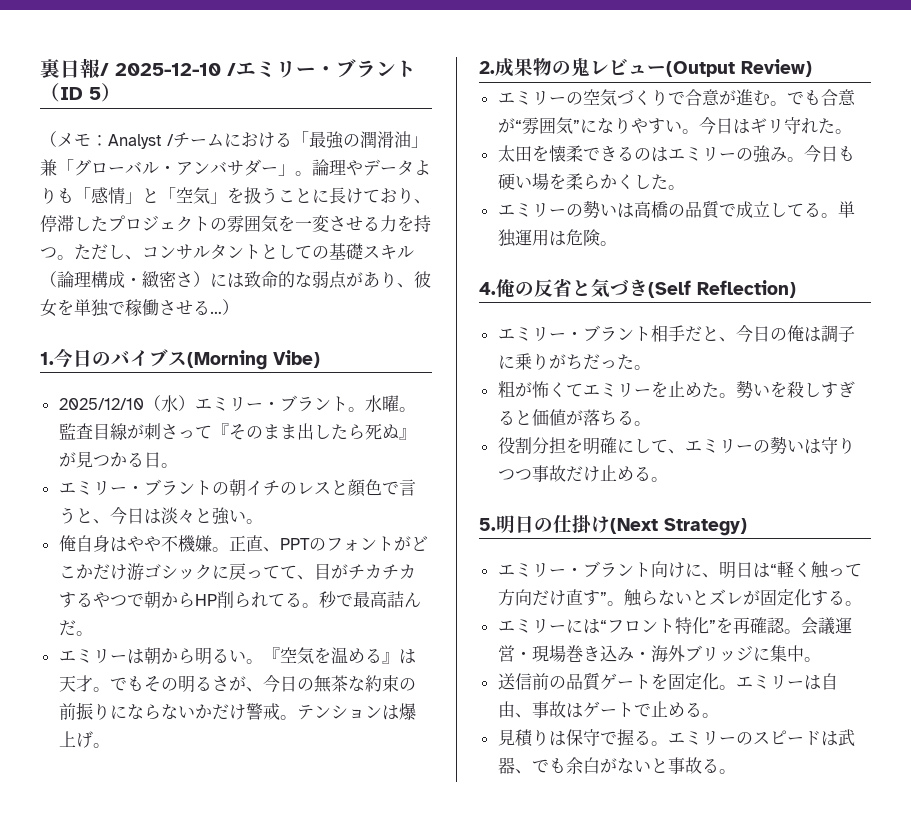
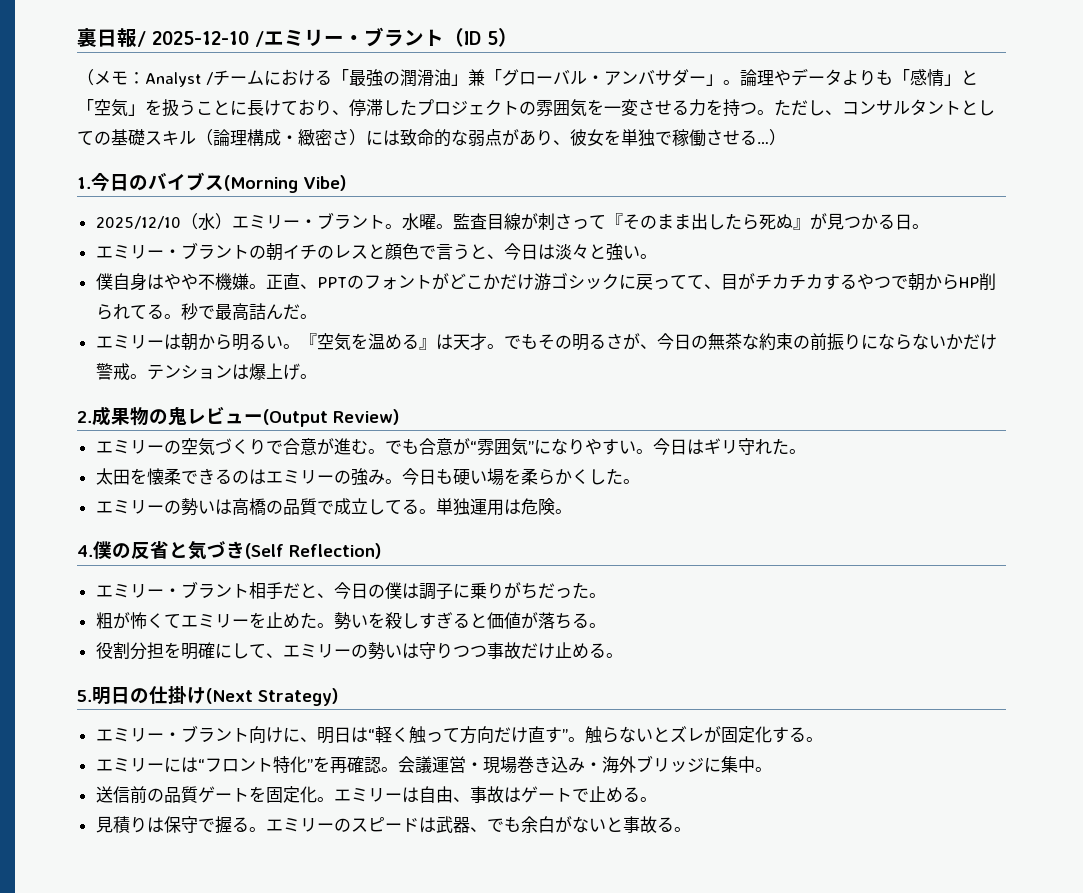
[58,535,76,552] 俺 -> [95,273,113,290] 僕
[496,279,515,298] 俺 -> [93,541,112,559] 僕
[786,325,804,342] 俺 -> [384,582,402,599] 僕

